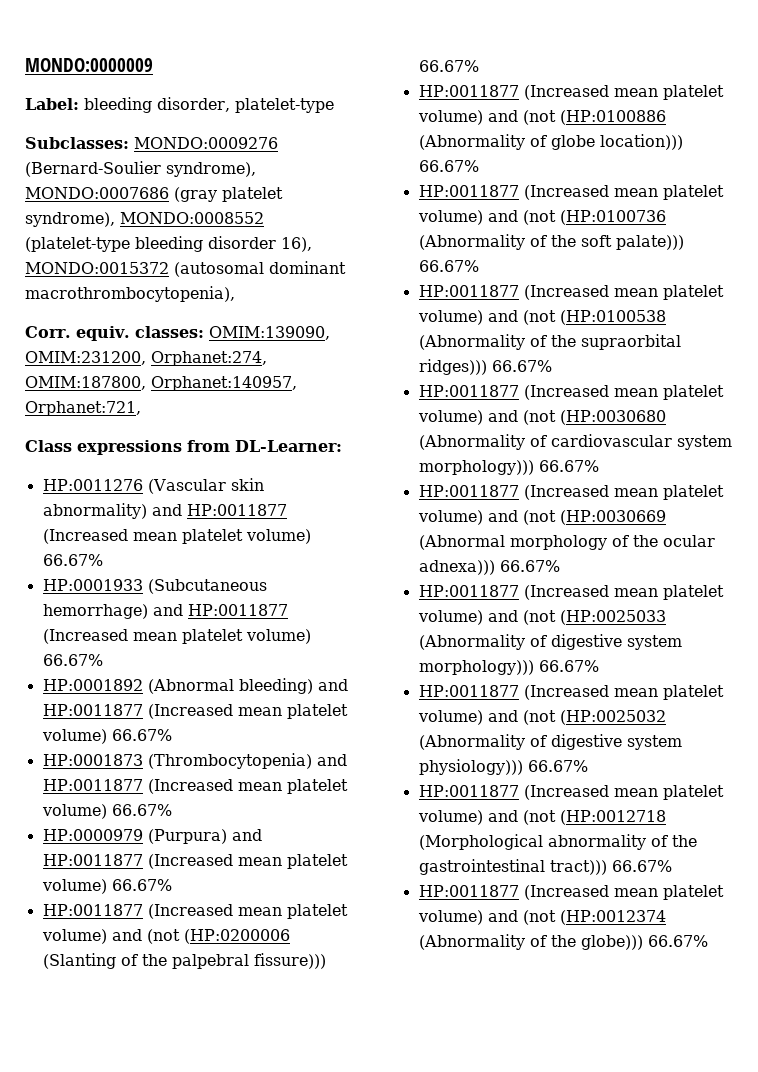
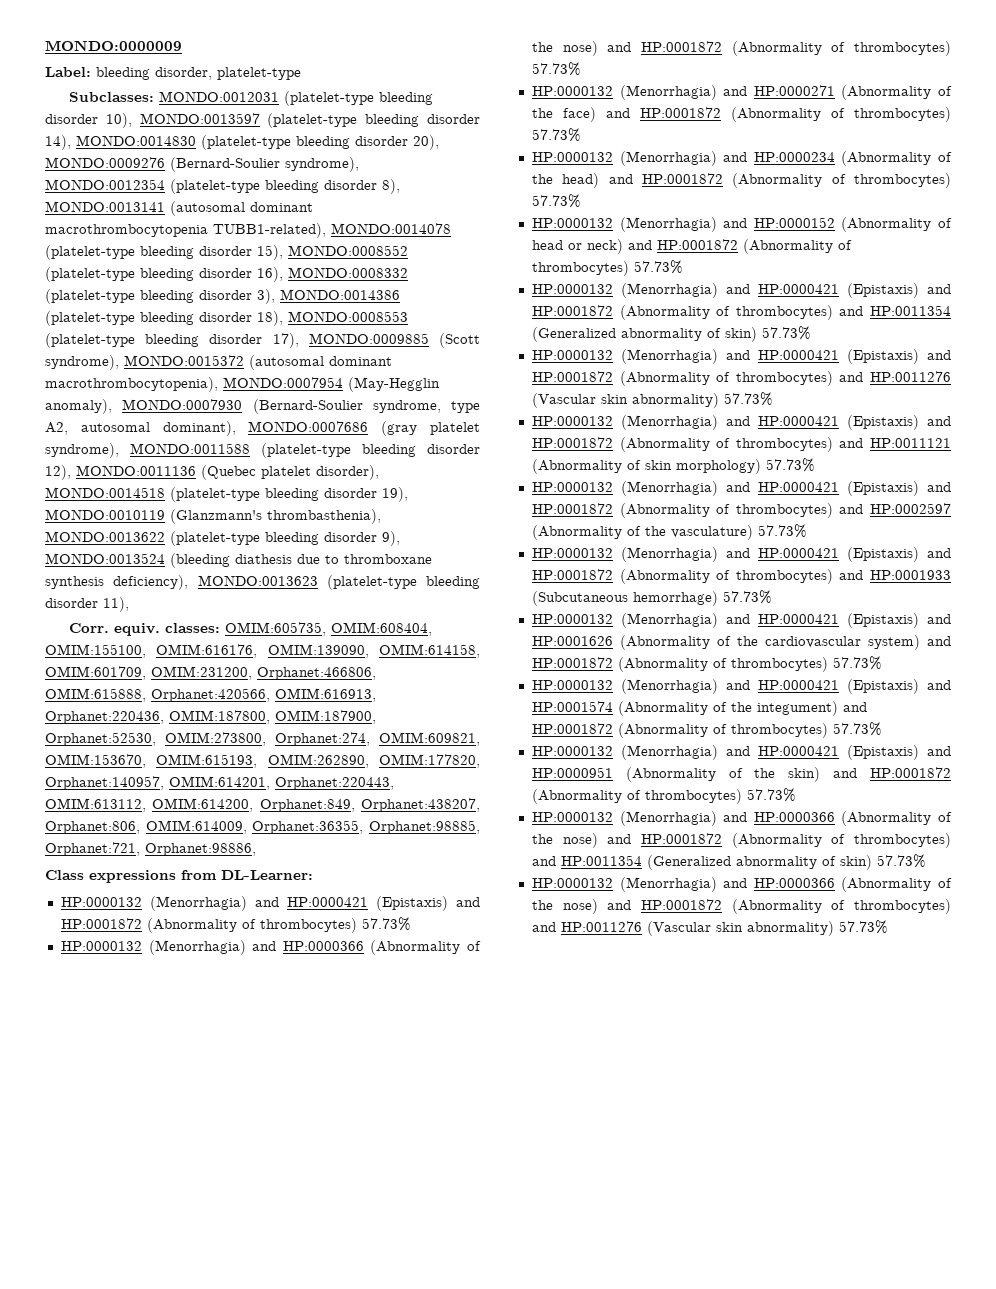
[134,137,278,149] [25,161,256,177] [25,187,283,202] [25,212,115,227] MONDO:0009276 (Bernard-Soulier syndrome), MONDO:0007686 (gray platelet syndrome), -> [159,91,434,106] [45,113,480,128] [45,135,439,150] [45,157,359,172] [45,179,400,194] [45,201,313,216] [45,223,451,238] [45,245,283,260] MONDO:0012031 (platelet-type bleeding disorder 10), MONDO:0013597 (platelet-type bleeding disorder 14), MONDO:0014830 (platelet-type bleeding disorder 20), MONDO:0009276 (Bernard-Soulier syndrome), MONDO:0012354 (platelet-type bleeding disorder 8), MONDO:0013141 (autosomal dominant macrothrombocytopenia TUBB1-related), MONDO:0014078 (platelet-type bleeding disorder 15),
[25,261,346,277] [25,286,235,302] [25,326,330,341] [25,351,267,366] [25,376,297,391] MONDO:0015372 (autosomal dominant macrothrombocytopenia), // Corr. equiv. classes: OMIM:139090, OMIM:231200, Orphanet:274, OMIM:187800, Orphanet:140957, -> [288,267,408,278] [45,289,400,304] [45,311,408,326] [45,333,480,348] [45,355,392,370] [45,377,440,392] [45,399,480,414] [45,421,480,436] [45,443,480,458] [45,465,379,480] [45,487,408,502] [45,509,381,524] [45,531,400,546] [45,553,432,568] [45,575,480,590] [45,597,129,612] [69,622,433,636] [45,644,480,658] [45,666,376,680] [45,688,376,702] [45,710,376,724] [45,732,480,746] [45,754,480,768] [45,776,394,790] [45,798,480,812] [45,820,481,834] MONDO:0008332 (platelet-type bleeding disorder 3), MONDO:0014386 (platelet-type bleeding disorder 18), MONDO:0008553 (platelet-type bleeding disorder 17), MONDO:0009885 (Scott syndrome), MONDO:0015372 (autosomal dominant macrothrombocytopenia), MONDO:0007954 (May-Hegglin anomaly), MONDO:0007930 (Bernard-Soulier syndrome, type A2, autosomal dominant), MONDO:0007686 (gray platelet syndrome), MONDO:0011588 (platelet-type bleeding disorder 12), MONDO:0011136 (Quebec platelet disorder), MONDO:0014518 (platelet-type bleeding disorder 19), MONDO:0010119 (Glanzmann's thrombasthenia), MONDO:0013622 (platelet-type bleeding disorder 9), MONDO:0013524 (bleeding diathesis due to thromboxane synthesis deficiency), MONDO:0013623 (platelet-type bleeding disorder 11), // Corr. equiv. classes: OMIM:605735, OMIM:608404, OMIM:155100, OMIM:616176, OMIM:139090, OMIM:614158, OMIM:601709, OMIM:231200, Orphanet:466806, OMIM:615888, Orphanet:420566, OMIM:616913, Orphanet:220436, OMIM:187800, OMIM:187900, Orphanet:52530, OMIM:273800, Orphanet:274, OMIM:609821, OMIM:153670, OMIM:615193, OMIM:262890, OMIM:177820, Orphanet:140957, OMIM:614201, Orphanet:220443, OMIM:613112, OMIM:614200, Orphanet:849, Orphanet:438207, Orphanet:806, OMIM:614009, Orphanet:36355, Orphanet:98885,
(141, 408) none -> [145,843,256,856] Orphanet:98886,
[42,478,264,494] [42,503,287,519] [42,529,311,544] [42,554,103,566] [42,579,267,594] [42,604,288,619] [42,629,311,644] [42,654,103,666] [42,678,348,694] [42,704,348,719] [41,729,172,744] [42,753,347,769] [42,779,348,794] [41,804,172,819] [42,829,262,844] [42,854,348,869] [41,879,172,894] [42,904,348,919] [41,929,290,944] [42,953,326,969] [418,60,479,72] [418,85,724,100] [417,110,666,125] [418,134,683,150] [418,160,479,172] [418,185,724,200] [417,210,666,225] [418,234,684,250] [418,260,479,272] [418,285,724,300] [417,310,666,325] [418,334,681,350] [418,359,552,375] [418,385,724,400] [417,410,666,425] [418,434,732,450] [418,460,599,475] [418,485,724,500] [417,510,666,525] [418,535,715,550] [418,560,560,575] [418,585,724,600] [417,610,666,625] [418,634,682,650] [418,660,599,675] [418,685,724,700] [417,710,666,725] [418,734,682,750] [418,759,588,775] [418,785,724,800] [417,810,666,825] [418,834,697,850] [418,859,672,875] [418,885,724,900] [417,910,666,925] [418,934,708,950] HP:0011276 (Vascular skin abnormality) and HP:0011877 (Increased mean platelet volume) 66.67% // HP:0001933 (Subcutaneous hemorrhage) and HP:0011877 (Increased mean platelet volume) 66.67% // HP:0001892 (Abnormal bleeding) and HP:0011877 (Increased mean platelet volume) 66.67% // HP:0001873 (Thrombocytopenia) and HP:0011877 (Increased mean platelet volume) 66.67% // HP:0000979 (Purpura) and HP:0011877 (Increased mean platelet volume) 66.67% // HP:0011877 (Increased mean platelet volume) and (not (HP:0200006 (Slanting of the palpebral fissure))) 66.67% // HP:0011877 (Increased mean platelet volume) and (not (HP:0100886 (Abnormality of globe location))) 66.67% // HP:0011877 (Increased mean platelet volume) and (not (HP:0100736 (Abnormality of the soft palate))) 66.67% // HP:0011877 (Increased mean platelet volume) and (not (HP:0100538 (Abnormality of the supraorbital ridges))) 66.67% // HP:0011877 (Increased mean platelet volume) and (not (HP:0030680 (Abnormality of cardiovascular system morphology))) 66.67% // HP:0011877 (Increased mean platelet volume) and (not (HP:0030669 (Abnormal morphology of the ocular adnexa))) 66.67% // HP:0011877 (Increased mean platelet volume) and (not (HP:0025033 (Abnormality of digestive system morphology))) 66.67% // HP:0011877 (Increased mean platelet volume) and (not (HP:0025032 (Abnormality of digestive system physiology))) 66.67% // HP:0011877 (Increased mean platelet volume) and (not (HP:0012718 (Morphological abnormality of the gastrointestinal tract))) 66.67% // HP:0011877 (Increased mean platelet volume) and (not (HP:0012374 (Abnormality of the globe))) 66.67% -> [60,896,480,911] [60,917,411,933] [60,940,482,955] [531,41,951,56] [531,62,581,76] [531,85,952,100] [531,107,951,122] [531,128,581,142] [531,151,952,166] [531,173,952,188] [531,194,581,208] [531,217,952,232] [531,239,852,254] [531,260,683,276] [531,283,951,298] [531,305,951,320] [531,326,811,342] [531,349,951,364] [531,371,951,386] [531,392,773,408] [531,415,951,430] [531,437,951,452] [531,458,815,474] [531,481,951,496] [531,503,951,518] [531,524,807,540] [531,547,951,562] [531,569,951,584] [531,590,772,606] [531,613,951,628] [531,635,951,650] [531,656,882,672] [531,679,951,694] [531,701,867,716] [531,722,882,738] [531,745,951,760] [531,767,952,782] [531,788,796,804] [531,811,952,826] [531,833,951,848] [531,854,926,870] [531,877,952,892] [531,899,951,914] [531,920,888,936] HP:0000132 (Menorrhagia) and HP:0000421 (Epistaxis) and HP:0001872 (Abnormality of thrombocytes) 57.73% // HP:0000132 (Menorrhagia) and HP:0000366 (Abnormality of the nose) and HP:0001872 (Abnormality of thrombocytes) 57.73% // HP:0000132 (Menorrhagia) and HP:0000271 (Abnormality of the face) and HP:0001872 (Abnormality of thrombocytes) 57.73% // HP:0000132 (Menorrhagia) and HP:0000234 (Abnormality of the head) and HP:0001872 (Abnormality of thrombocytes) 57.73% // HP:0000132 (Menorrhagia) and HP:0000152 (Abnormality of head or neck) and HP:0001872 (Abnormality of thrombocytes) 57.73% // HP:0000132 (Menorrhagia) and HP:0000421 (Epistaxis) and HP:0001872 (Abnormality of thrombocytes) and HP:0011354 (Generalized abnormality of skin) 57.73% // HP:0000132 (Menorrhagia) and HP:0000421 (Epistaxis) and HP:0001872 (Abnormality of thrombocytes) and HP:0011276 (Vascular skin abnormality) 57.73% // HP:0000132 (Menorrhagia) and HP:0000421 (Epistaxis) and HP:0001872 (Abnormality of thrombocytes) and HP:0011121 (Abnormality of skin morphology) 57.73% // HP:0000132 (Menorrhagia) and HP:0000421 (Epistaxis) and HP:0001872 (Abnormality of thrombocytes) and HP:0002597 (Abnormality of the vasculature) 57.73% // HP:0000132 (Menorrhagia) and HP:0000421 (Epistaxis) and HP:0001872 (Abnormality of thrombocytes) and HP:0001933 (Subcutaneous hemorrhage) 57.73% // HP:0000132 (Menorrhagia) and HP:0000421 (Epistaxis) and HP:0001626 (Abnormality of the cardiovascular system) and HP:0001872 (Abnormality of thrombocytes) 57.73% // HP:0000132 (Menorrhagia) and HP:0000421 (Epistaxis) and HP:0001574 (Abnormality of the integument) and HP:0001872 (Abnormality of thrombocytes) 57.73% // HP:0000132 (Menorrhagia) and HP:0000421 (Epistaxis) and HP:0000951 (Abnormality of the skin) and HP:0001872 (Abnormality of thrombocytes) 57.73% // HP:0000132 (Menorrhagia) and HP:0000366 (Abnormality of the nose) and HP:0001872 (Abnormality of thrombocytes) and HP:0011354 (Generalized abnormality of skin) 57.73% // HP:0000132 (Menorrhagia) and HP:0000366 (Abnormality of the nose) and HP:0001872 (Abnormality of thrombocytes) and HP:0011276 (Vascular skin abnormality) 57.73%

